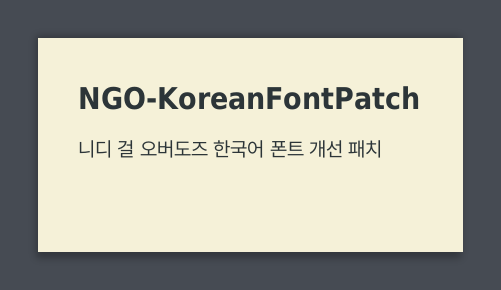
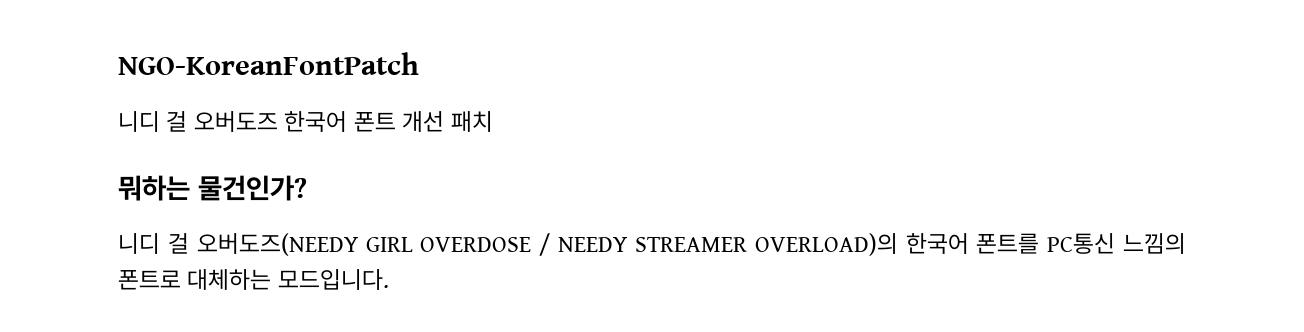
(383, 149) none -> [118,175,307,201] [118,233,1186,256] [118,269,389,290] // 뭐하는 물건인가? // 니디 걸 오버도즈(NEEDY GIRL OVERDOSE / NEEDY STREAMER OVERLOAD)의 한국어 폰트를 PC통신 느낌의 폰트로 대체하는 모드입니다.

